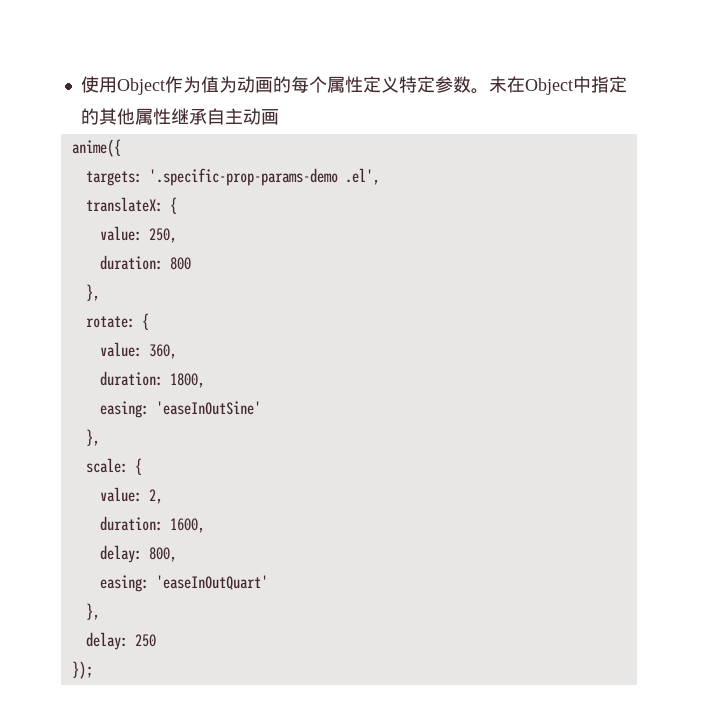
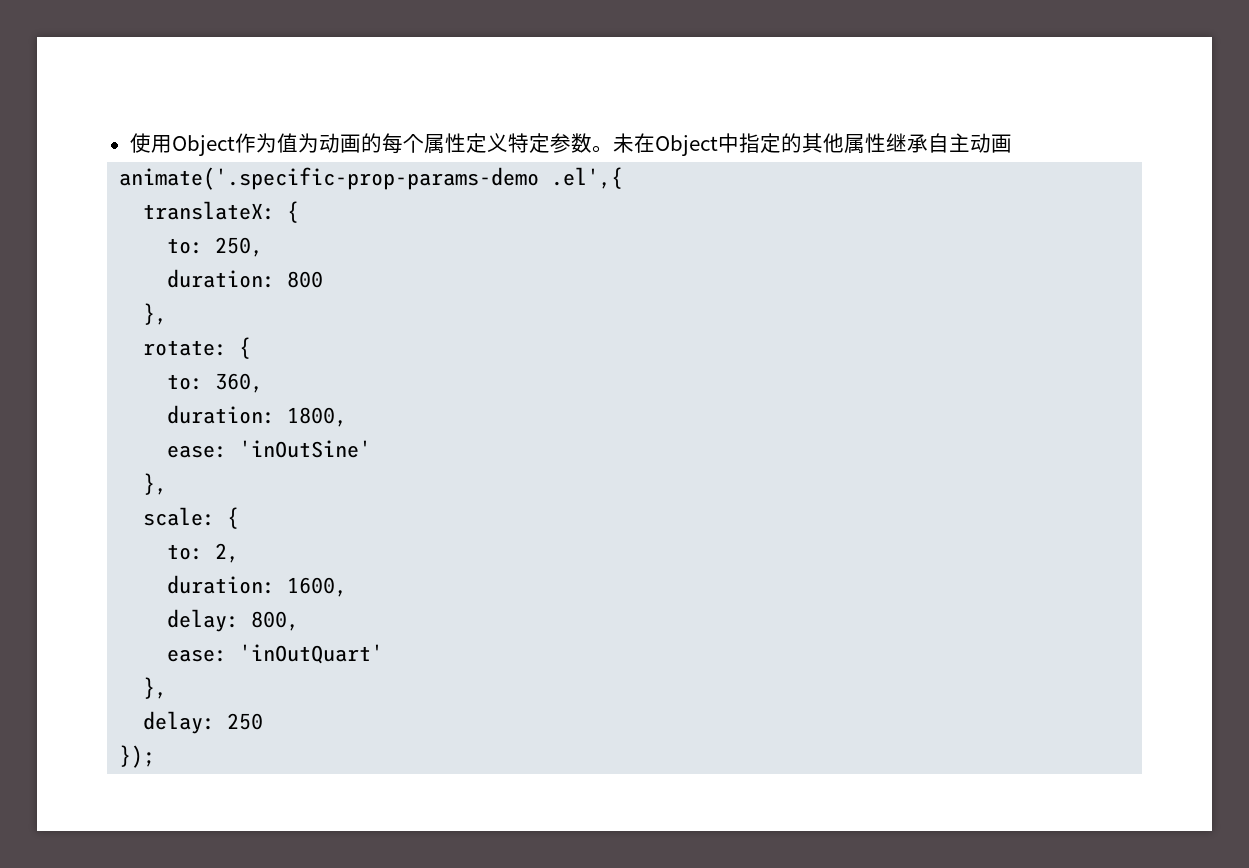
[71,139,121,157] [85,168,380,186] anime({ // targets: '.specific-prop-params-demo .el', -> [119,167,624,190] animate('.specific-prop-params-demo .el',{
[99,226,142,241] value: -> [167,238,204,254] to:
[99,342,142,357] value: -> [167,374,204,390] to:
[99,401,261,418] easing: 'easeInOutSine' -> [167,440,372,458] ease: 'inOutSine'
[99,487,142,502] value: -> [167,544,204,560] to:
[99,575,268,592] easing: 'easeInOutQuart' -> [167,644,384,664] ease: 'inOutQuart'

